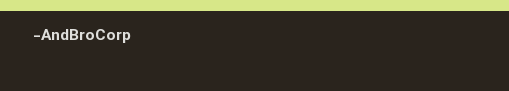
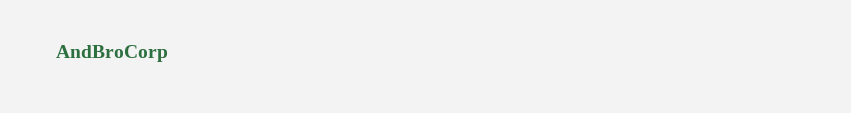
[33,29,131,43] -AndBroCorp -> [56,45,168,62] AndBroCorp

